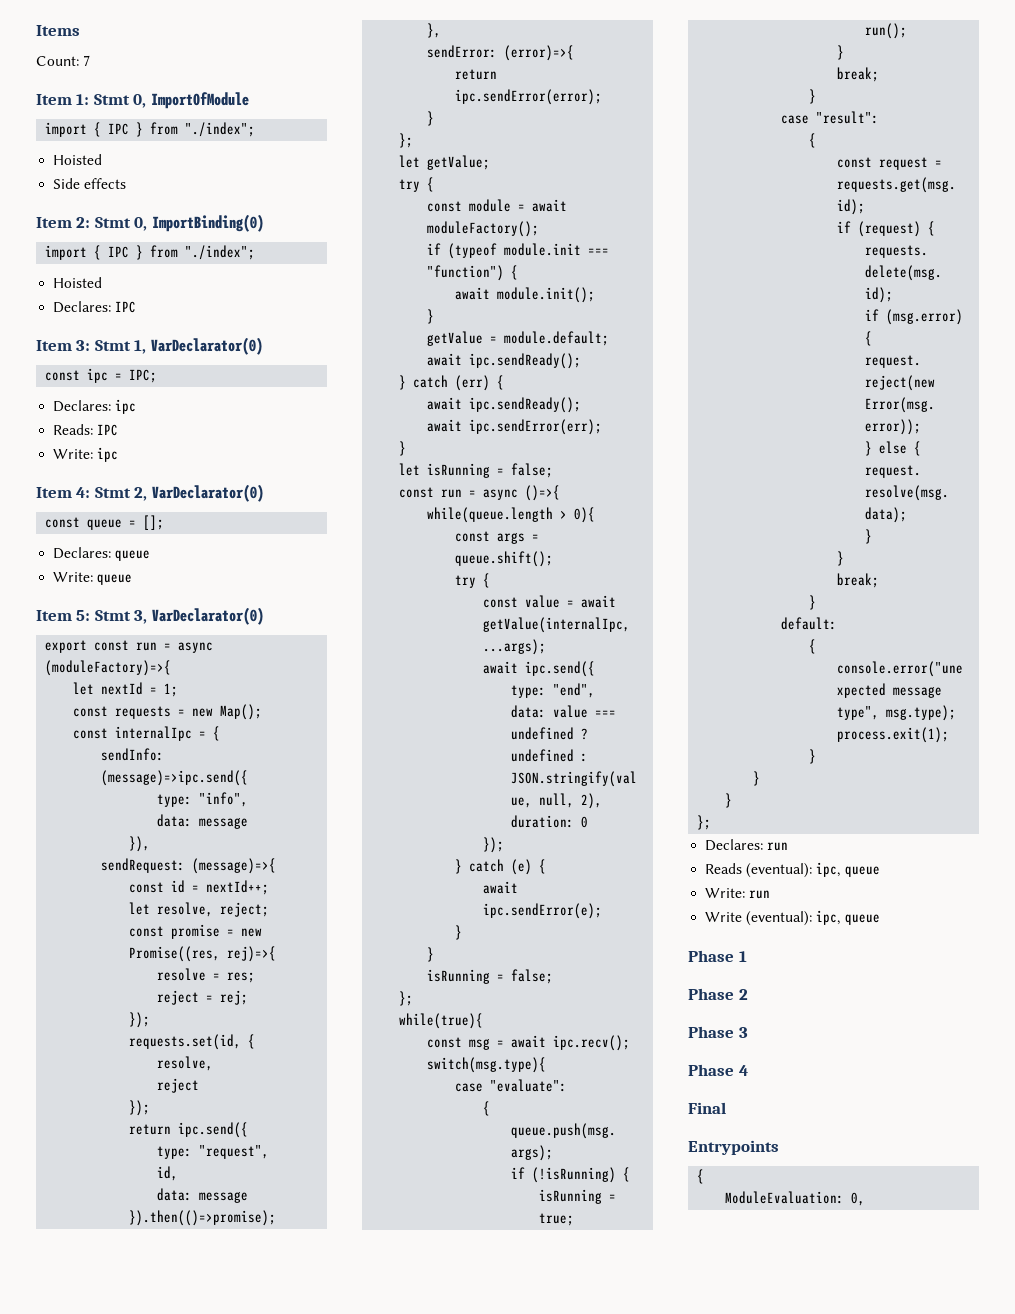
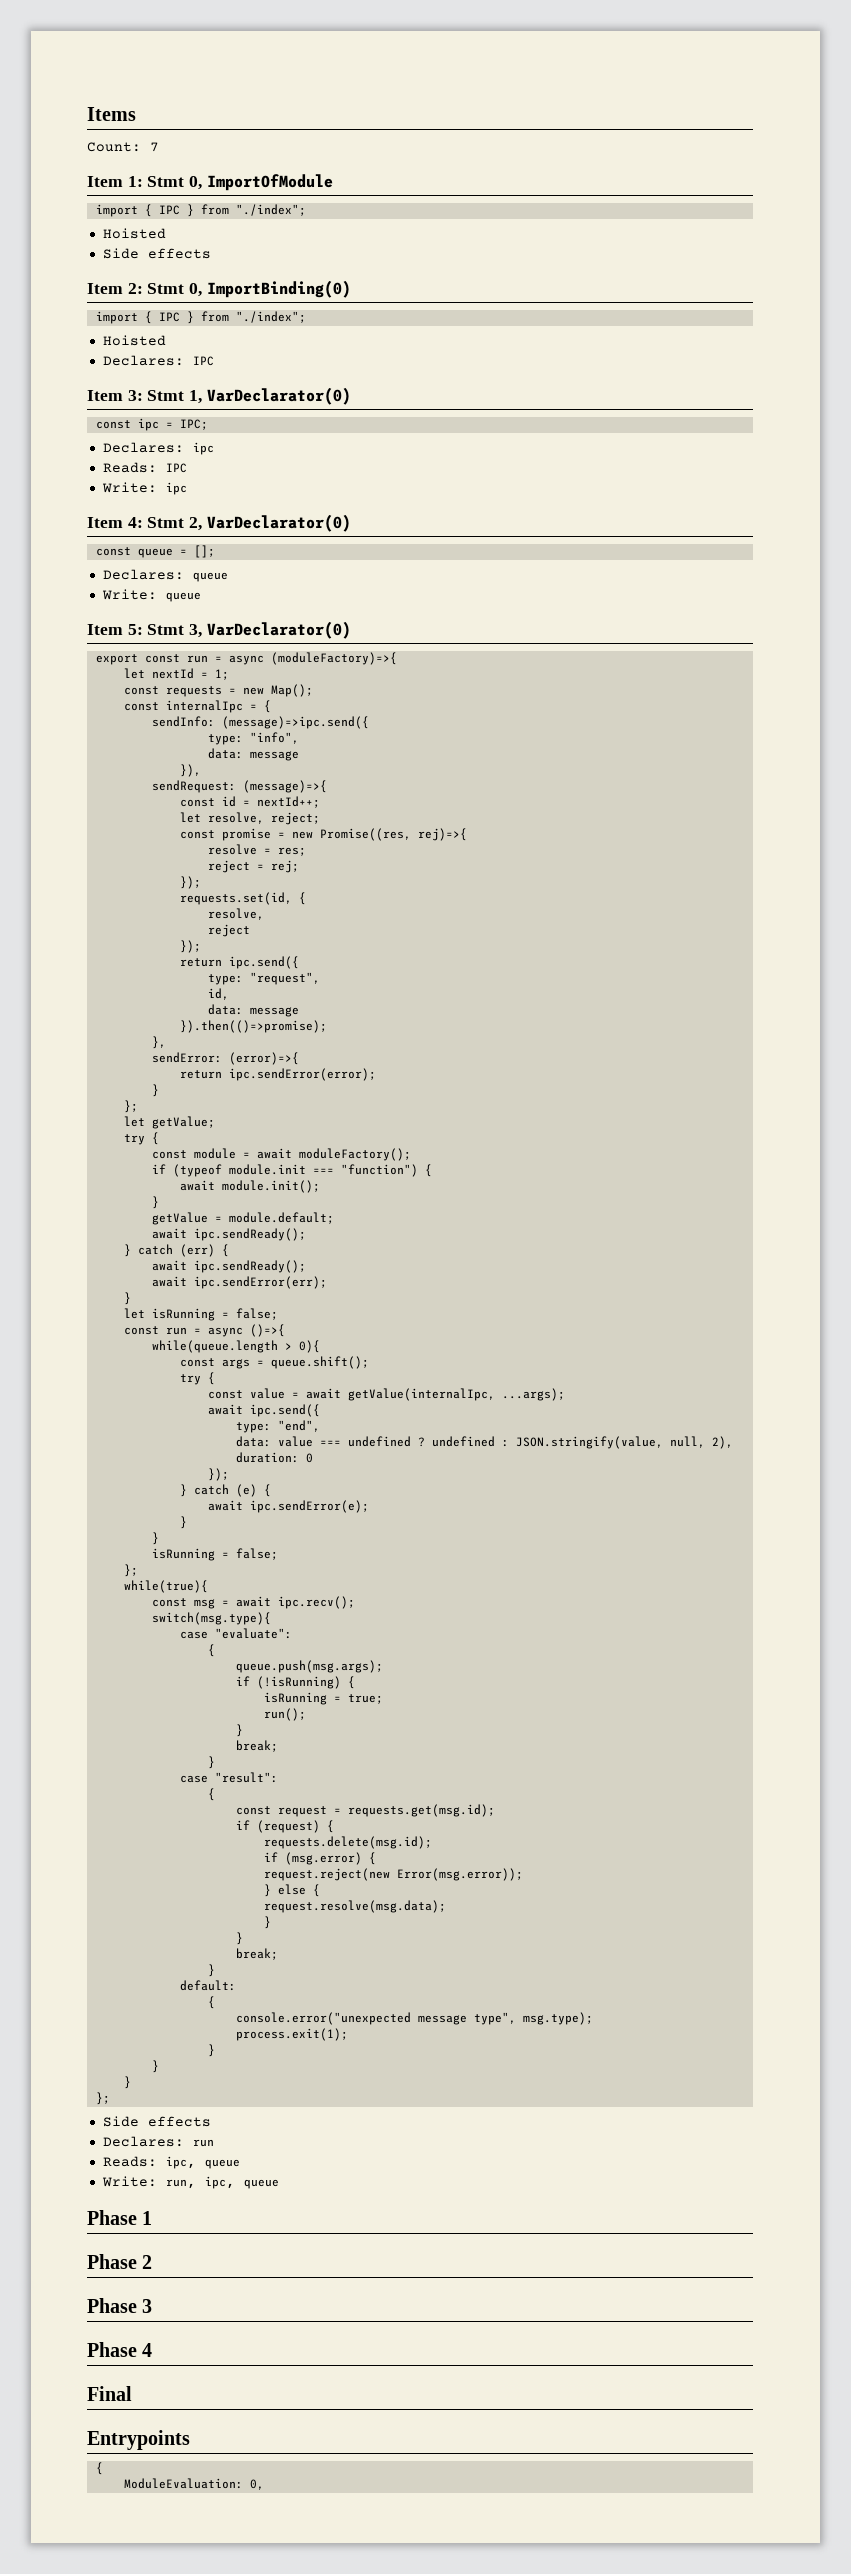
(712, 822) none -> [102,2116,211,2127] // Side effects
[705,863,813,878] Reads (eventual): -> [102,2156,157,2167] Reads:
[749,890,771,899] [705,911,813,926] run // Write (eventual): -> [165,2179,196,2189] run,

